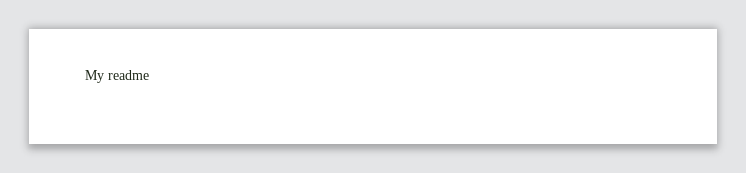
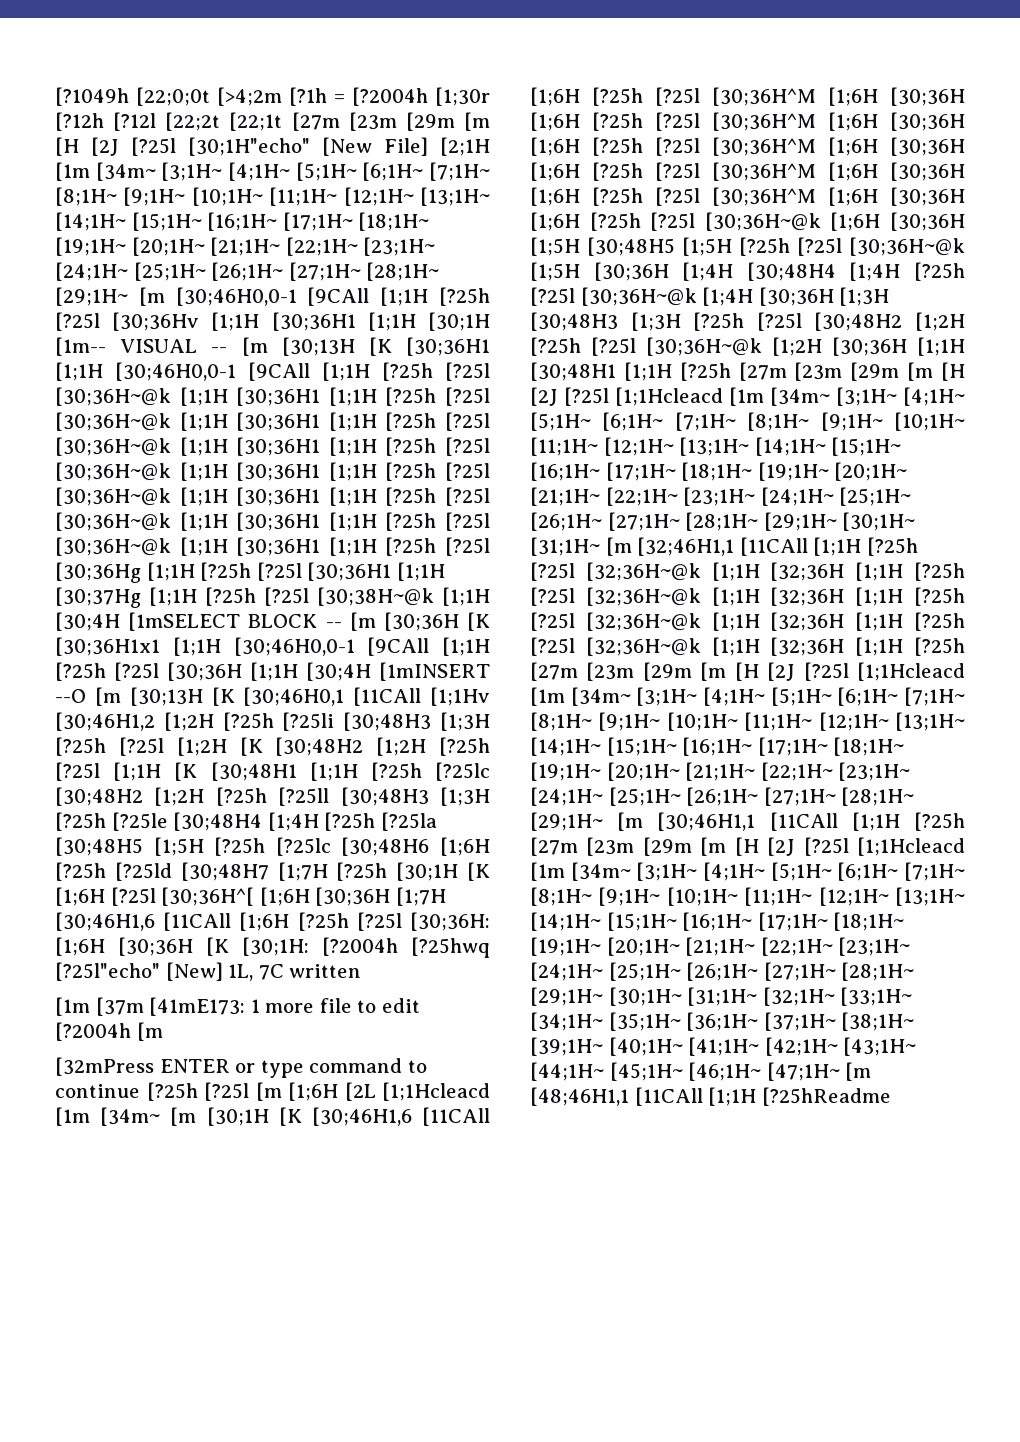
[85,70,149,83] My readme -> [55,87,490,106] [55,112,491,131] [55,137,490,156] [55,162,490,181] [55,187,491,206] [55,212,430,231] [55,237,436,256] [55,262,440,281] [55,287,490,306] [55,312,490,331] [55,337,490,356] [55,362,490,381] [55,387,491,406] [55,412,491,431] [55,437,491,456] [55,462,491,481] [55,487,491,506] [55,512,491,531] [55,537,491,556] [55,562,445,583] [55,587,490,608] [55,612,491,631] [55,637,490,656] [55,662,490,681] [55,687,490,706] [55,712,491,731] [55,737,490,756] [55,762,491,781] [55,787,491,806] [55,812,437,831] [55,837,491,856] [55,862,490,881] [55,887,446,906] [55,912,490,931] [55,937,490,958] [55,962,362,981] [55,997,420,1016] [55,1022,163,1041] [55,1057,427,1078] [55,1082,490,1101] [55,1107,491,1126] [530,87,965,106] [530,112,965,131] [530,137,965,156] [530,162,965,181] [530,187,965,206] [530,212,965,231] [530,237,965,256] [530,262,966,281] [530,287,890,306] [530,312,966,331] [530,337,965,356] [530,362,965,381] [530,387,965,406] [530,412,966,431] [530,437,902,456] [530,462,908,481] [530,487,912,506] [530,512,916,531] [530,537,918,556] [530,562,965,581] [530,587,965,606] [530,612,965,631] [530,637,965,656] [530,662,965,681] [530,687,965,706] [530,712,966,731] [530,737,905,756] [530,762,911,781] [530,787,915,806] [530,812,965,831] [530,837,965,856] [530,862,965,881] [530,887,966,906] [530,912,905,931] [530,937,911,956] [530,962,915,981] [530,987,913,1006] [530,1012,915,1031] [530,1037,917,1056] [530,1062,872,1081] [530,1087,891,1106] [?1049h [22;0;0t [>4;2m [?1h = [?2004h [1;30r [?12h [?12l [22;2t [22;1t [27m [23m [29m [m [H [2J [?25l [30;1H"echo" [New File] [2;1H [1m [34m~ [3;1H~ [4;1H~ [5;1H~ [6;1H~ [7;1H~ [8;1H~ [9;1H~ [10;1H~ [11;1H~ [12;1H~ [13;1H~ [14;1H~ [15;1H~ [16;1H~ [17;1H~ [18;1H~ [19;1H~ [20;1H~ [21;1H~ [22;1H~ [23;1H~ [24;1H~ [25;1H~ [26;1H~ [27;1H~ [28;1H~ [29;1H~ [m [30;46H0,0-1 [9CAll [1;1H [?25h [?25l [30;36Hv [1;1H [30;36H1 [1;1H [30;1H [1m-- VISUAL -- [m [30;13H [K [30;36H1 [1;1H [30;46H0,0-1 [9CAll [1;1H [?25h [?25l [30;36H~@k [1;1H [30;36H1 [1;1H [?25h [?25l [30;36H~@k [1;1H [30;36H1 [1;1H [?25h [?25l [30;36H~@k [1;1H [30;36H1 [1;1H [?25h [?25l [30;36H~@k [1;1H [30;36H1 [1;1H [?25h [?25l [30;36H~@k [1;1H [30;36H1 [1;1H [?25h [?25l [30;36H~@k [1;1H [30;36H1 [1;1H [?25h [?25l [30;36H~@k [1;1H [30;36H1 [1;1H [?25h [?25l [30;36Hg [1;1H [?25h [?25l [30;36H1 [1;1H [30;37Hg [1;1H [?25h [?25l [30;38H~@k [1;1H [30;4H [1mSELECT BLOCK -- [m [30;36H [K [30;36H1x1 [1;1H [30;46H0,0-1 [9CAll [1;1H [?25h [?25l [30;36H [1;1H [30;4H [1mINSERT --O [m [30;13H [K [30;46H0,1 [11CAll [1;1Hv [30;46H1,2 [1;2H [?25h [?25li [30;48H3 [1;3H [?25h [?25l [1;2H [K [30;48H2 [1;2H [?25h [?25l [1;1H [K [30;48H1 [1;1H [?25h [?25lc [30;48H2 [1;2H [?25h [?25ll [30;48H3 [1;3H [?25h [?25le [30;48H4 [1;4H [?25h [?25la [30;48H5 [1;5H [?25h [?25lc [30;48H6 [1;6H [?25h [?25ld [30;48H7 [1;7H [?25h [30;1H [K [1;6H [?25l [30;36H^[ [1;6H [30;36H [1;7H [30;46H1,6 [11CAll [1;6H [?25h [?25l [30;36H: [1;6H [30;36H [K [30;1H: [?2004h [?25hwq [?25l"echo" [New] 1L, 7C written // [1m [37m [41mE173: 1 more file to edit [?2004h [m // [32mPress ENTER or type command to continue [?25h [?25l [m [1;6H [2L [1;1Hcleacd [1m [34m~ [m [30;1H [K [30;46H1,6 [11CAll [1;6H [?25h [?25l [30;36H^M [1;6H [30;36H [1;6H [?25h [?25l [30;36H^M [1;6H [30;36H [1;6H [?25h [?25l [30;36H^M [1;6H [30;36H [1;6H [?25h [?25l [30;36H^M [1;6H [30;36H [1;6H [?25h [?25l [30;36H^M [1;6H [30;36H [1;6H [?25h [?25l [30;36H~@k [1;6H [30;36H [1;5H [30;48H5 [1;5H [?25h [?25l [30;36H~@k [1;5H [30;36H [1;4H [30;48H4 [1;4H [?25h [?25l [30;36H~@k [1;4H [30;36H [1;3H [30;48H3 [1;3H [?25h [?25l [30;48H2 [1;2H [?25h [?25l [30;36H~@k [1;2H [30;36H [1;1H [30;48H1 [1;1H [?25h [27m [23m [29m [m [H [2J [?25l [1;1Hcleacd [1m [34m~ [3;1H~ [4;1H~ [5;1H~ [6;1H~ [7;1H~ [8;1H~ [9;1H~ [10;1H~ [11;1H~ [12;1H~ [13;1H~ [14;1H~ [15;1H~ [16;1H~ [17;1H~ [18;1H~ [19;1H~ [20;1H~ [21;1H~ [22;1H~ [23;1H~ [24;1H~ [25;1H~ [26;1H~ [27;1H~ [28;1H~ [29;1H~ [30;1H~ [31;1H~ [m [32;46H1,1 [11CAll [1;1H [?25h [?25l [32;36H~@k [1;1H [32;36H [1;1H [?25h [?25l [32;36H~@k [1;1H [32;36H [1;1H [?25h [?25l [32;36H~@k [1;1H [32;36H [1;1H [?25h [?25l [32;36H~@k [1;1H [32;36H [1;1H [?25h [27m [23m [29m [m [H [2J [?25l [1;1Hcleacd [1m [34m~ [3;1H~ [4;1H~ [5;1H~ [6;1H~ [7;1H~ [8;1H~ [9;1H~ [10;1H~ [11;1H~ [12;1H~ [13;1H~ [14;1H~ [15;1H~ [16;1H~ [17;1H~ [18;1H~ [19;1H~ [20;1H~ [21;1H~ [22;1H~ [23;1H~ [24;1H~ [25;1H~ [26;1H~ [27;1H~ [28;1H~ [29;1H~ [m [30;46H1,1 [11CAll [1;1H [?25h [27m [23m [29m [m [H [2J [?25l [1;1Hcleacd [1m [34m~ [3;1H~ [4;1H~ [5;1H~ [6;1H~ [7;1H~ [8;1H~ [9;1H~ [10;1H~ [11;1H~ [12;1H~ [13;1H~ [14;1H~ [15;1H~ [16;1H~ [17;1H~ [18;1H~ [19;1H~ [20;1H~ [21;1H~ [22;1H~ [23;1H~ [24;1H~ [25;1H~ [26;1H~ [27;1H~ [28;1H~ [29;1H~ [30;1H~ [31;1H~ [32;1H~ [33;1H~ [34;1H~ [35;1H~ [36;1H~ [37;1H~ [38;1H~ [39;1H~ [40;1H~ [41;1H~ [42;1H~ [43;1H~ [44;1H~ [45;1H~ [46;1H~ [47;1H~ [m [48;46H1,1 [11CAll [1;1H [?25hReadme

